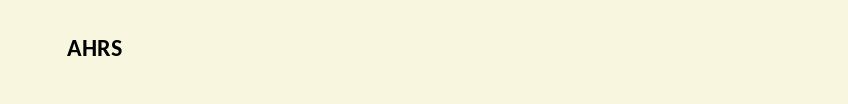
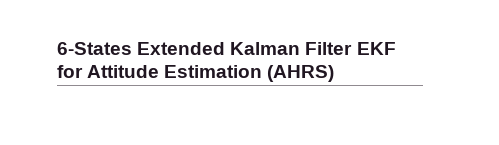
[67,40,122,56] AHRS -> [57,42,396,55] [57,65,335,82] 6-States Extended Kalman Filter EKF for Attitude Estimation (AHRS)

